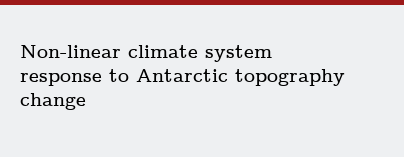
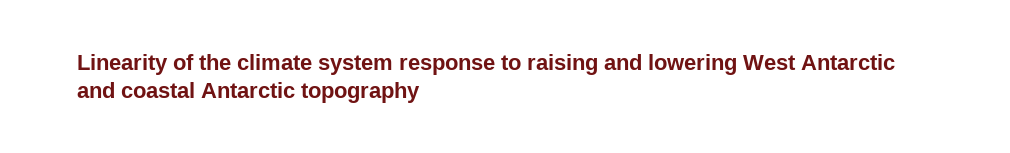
[20,45,121,58] Non-linear -> [77,54,231,75] Linearity of the
(129, 75) none -> [527,54,895,75] [77,82,195,98] raising and lowering West Antarctic and coastal
[20,93,86,110] change -> (420, 92) none

